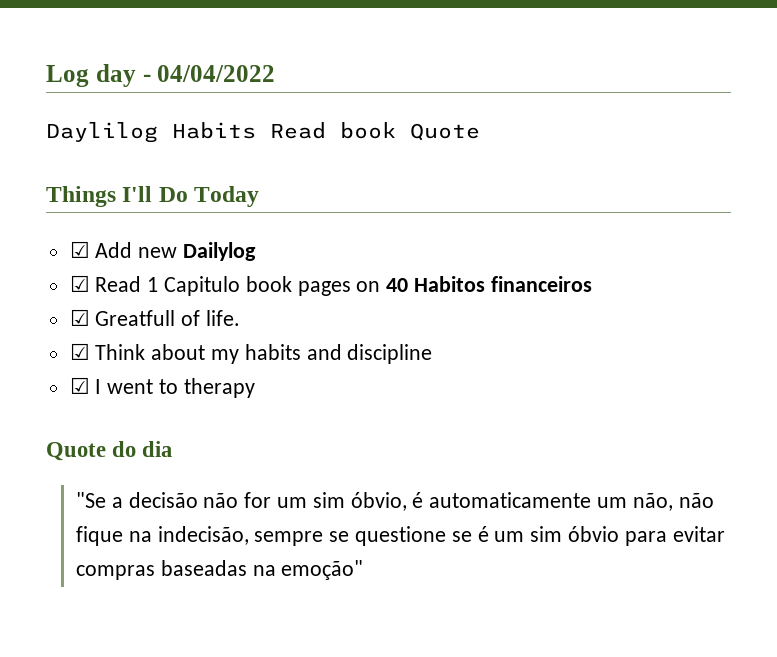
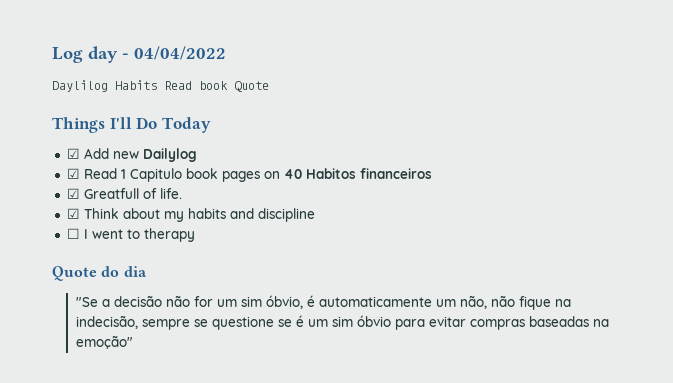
[69,377,90,394] ☑ -> [66,228,80,239] ☐

